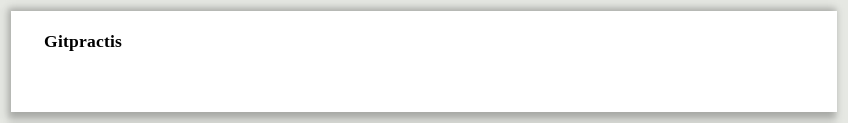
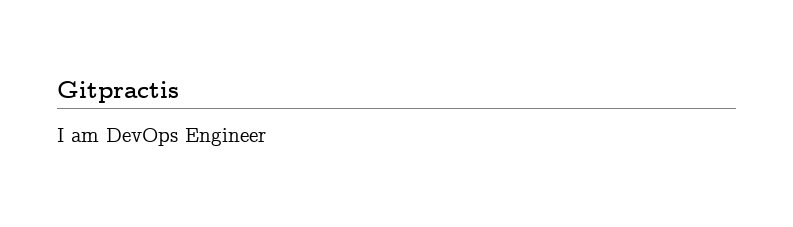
(122, 43) none -> [57,128,266,146] // I am DevOps Engineer

